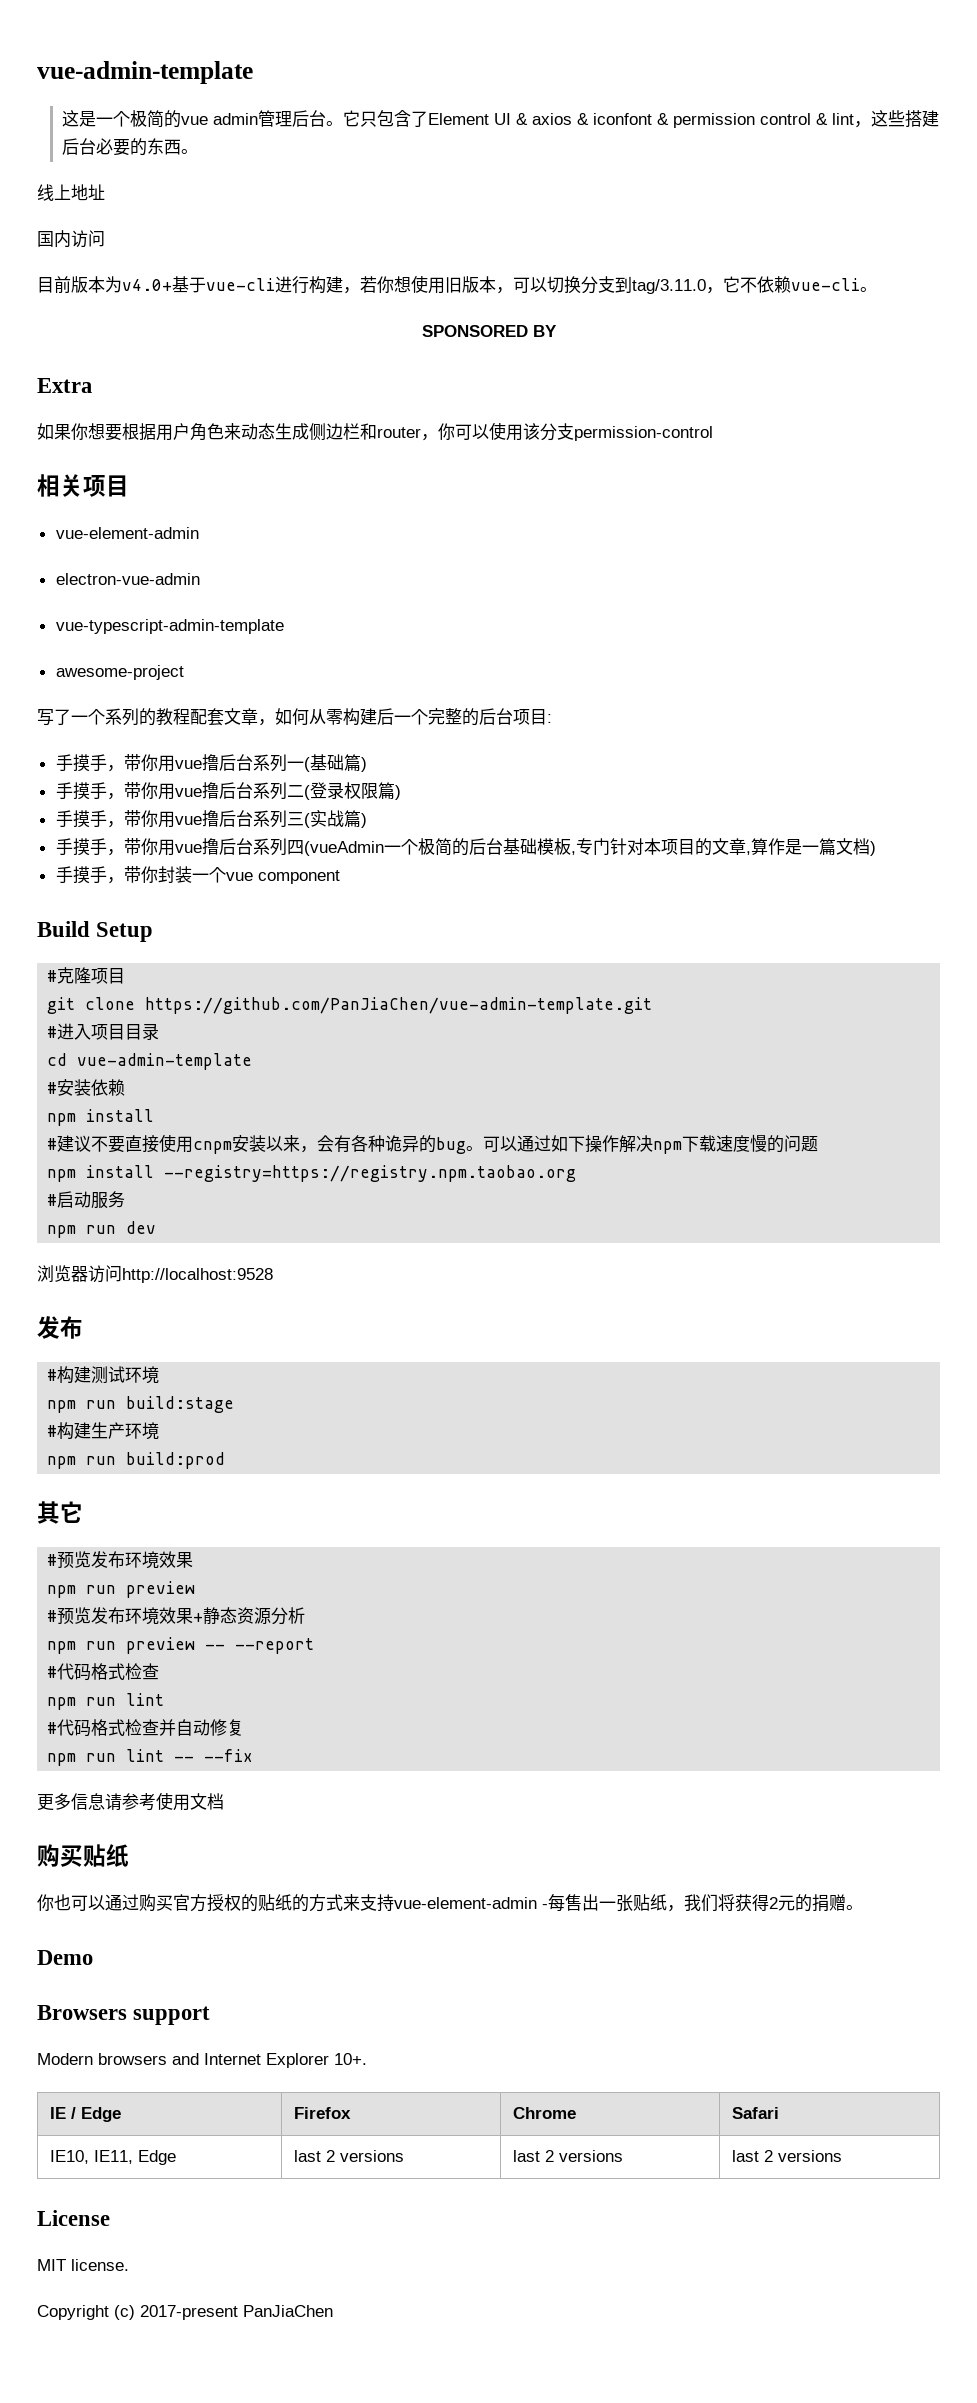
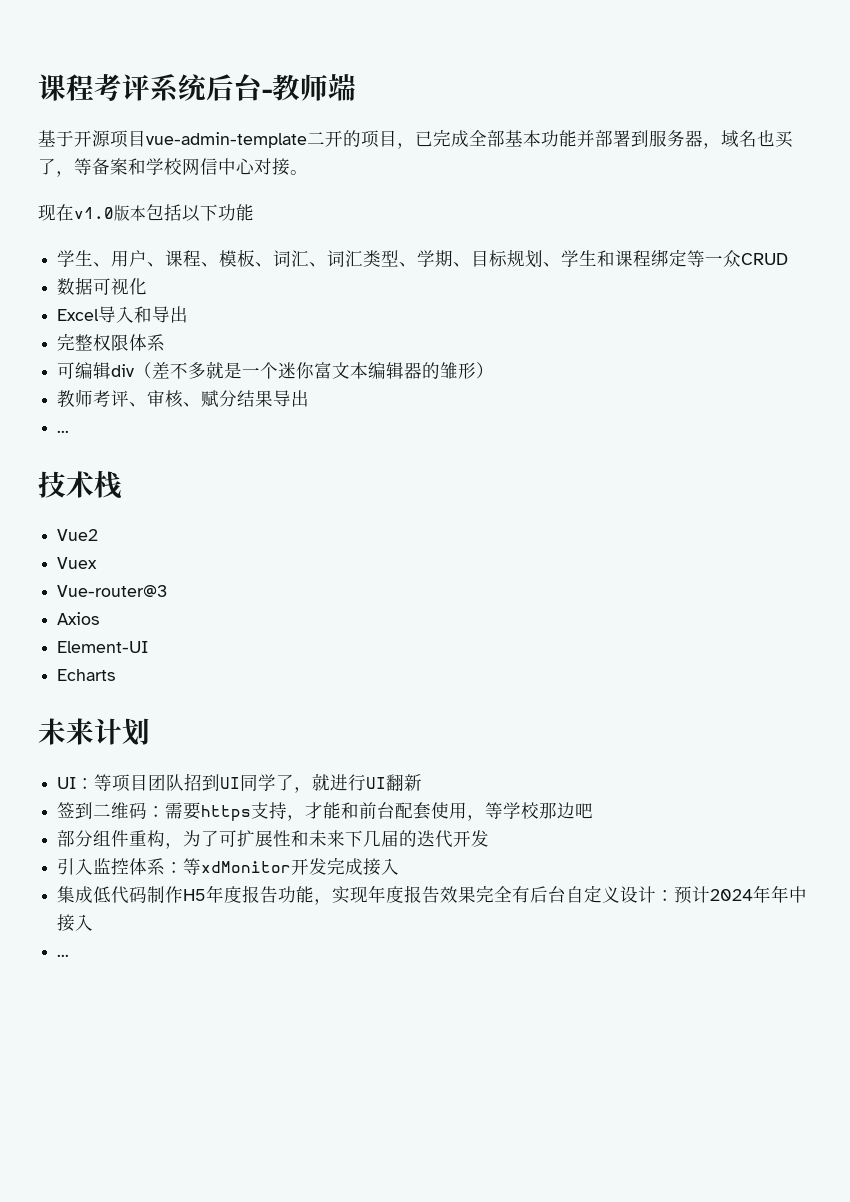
[37,61,253,84] [62,110,940,128] [62,138,199,156] [37,184,105,201] [37,230,105,248] [37,275,877,294] [421,325,557,337] [37,378,92,393] [37,422,713,441] [37,474,129,497] [55,527,199,539] [55,573,200,585] [55,619,284,634] [55,665,184,680] [37,708,552,726] [55,754,367,772] [55,782,401,800] [55,810,367,828] [55,838,876,856] [55,866,340,884] [37,921,154,942] [47,967,126,984] [47,997,653,1014] [47,1023,160,1040] [47,1053,253,1070] [47,1079,126,1096] [47,1109,155,1126] [47,1134,819,1154] [47,1165,577,1182] [47,1191,126,1209] [47,1221,157,1238] [37,1265,273,1283] [37,1316,83,1339] [47,1366,160,1384] [47,1396,235,1413] [47,1422,160,1440] [47,1452,226,1469] [37,1501,83,1524] [47,1551,194,1569] [47,1581,196,1598] [47,1607,306,1625] [47,1637,315,1654] [47,1663,160,1681] [47,1693,165,1710] [47,1719,245,1737] [47,1749,254,1766] [37,1792,224,1811] [37,1844,129,1867] [37,1894,863,1912] [37,1950,93,1965] [37,2005,211,2025] [37,2053,367,2068] [49,2107,121,2122] [293,2107,351,2119] [512,2107,576,2119] [731,2107,779,2119] [49,2150,176,2165] [293,2150,404,2162] [512,2150,623,2162] [731,2150,842,2162] [37,2210,110,2226] [37,2259,129,2271] [37,2305,333,2320] vue-admin-template // 这是一个极简的vue admin管理后台。它只包含了Element UI & axios & iconfont & permission control & lint，这些搭建后台必要的东西。 // 线上地址 // 国内访问 // 目前版本为v4.0+基于vue-cli进行构建，若你想使用旧版本，可以切换分支到tag/3.11.0，它不依赖vue-cli。 // SPONSORED BY // Extra // 如果你想要根据用户角色来动态生成侧边栏和router，你可以使用该分支permission-control // 相关项目 // vue-element-admin // electron-vue-admin // vue-typescript-admin-template // awesome-project // 写了一个系列的教程配套文章，如何从零构建后一个完整的后台项目: // 手摸手，带你用vue撸后台系列一(基础篇) // 手摸手，带你用vue撸后台系列二(登录权限篇) // 手摸手，带你用vue撸后台系列三(实战篇) // 手摸手，带你用vue撸后台系列四(vueAdmin一个极简的后台基础模板,专门针对本项目的文章,算作是一篇文档) // 手摸手，带你封装一个vue component // Build Setup // #克隆项目 // git clone https://github.com/PanJiaChen/vue-admin-template.git // #进入项目目录 // cd vue-admin-template // #安装依赖 // npm install // #建议不要直接使用cnpm安装以来，会有各种诡异的bug。可以通过如下操作解决npm下载速度慢的问题 // npm install --registry=https://registry.npm.taobao.org // #启动服务 // npm run dev // 浏览器访问http://localhost:9528 // 发布 // #构建测试环境 // npm run build:stage // #构建生产环境 // npm run build:prod // 其它 // #预览发布环境效果 // npm run preview // #预览发布环境效果+静态资源分析 // npm run preview -- --report // #代码格式检查 // npm run lint // #代码格式检查并自动修复 // npm run lint -- --fix // 更多信息请参考使用文档 // 购买贴纸 // 你也可以通过购买官方授权的贴纸的方式来支持vue-element-admin -每售出一张贴纸，我们将获得2元的捐赠。 // Demo // Browsers support // Modern browsers and Internet Explorer 10+. // IE / Edge | Firefox | Chrome | Safari // IE10, IE11, Edge | last 2 versions | last 2 versions | last 2 versions // License // MIT license. // Copyright (c) 2017-present PanJiaChen -> [38,74,356,102] [38,129,793,149] [38,158,308,177] [38,204,254,222] [57,249,789,268] [57,277,148,295] [57,306,189,323] [57,333,166,351] [57,361,495,379] [57,389,310,408] [57,430,70,433] [38,470,122,499] [57,529,99,541] [57,557,98,569] [57,585,168,597] [57,612,100,625] [57,641,149,653] [57,669,116,681] [38,718,150,746] [57,773,423,793] [57,802,594,821] [57,830,490,849] [57,857,400,876] [57,885,808,905] [57,914,94,932] [57,954,70,957] 课程考评系统后台-教师端 // 基于开源项目vue-admin-template二开的项目，已完成全部基本功能并部署到服务器，域名也买了，等备案和学校网信中心对接。 // 现在v1.0版本包括以下功能 // 学生、用户、课程、模板、词汇、词汇类型、学期、目标规划、学生和课程绑定等一众CRUD // 数据可视化 // Excel导入和导出 // 完整权限体系 // 可编辑div（差不多就是一个迷你富文本编辑器的雏形） // 教师考评、审核、赋分结果导出 // ... // 技术栈 // Vue2 // Vuex // Vue-router@3 // Axios // Element-UI // Echarts // 未来计划 // UI：等项目团队招到UI同学了，就进行UI翻新 // 签到二维码：需要https支持，才能和前台配套使用，等学校那边吧 // 部分组件重构，为了可扩展性和未来下几届的迭代开发 // 引入监控体系：等xdMonitor开发完成接入 // 集成低代码制作H5年度报告功能，实现年度报告效果完全有后台自定义设计：预计2024年年中接入 // ...

